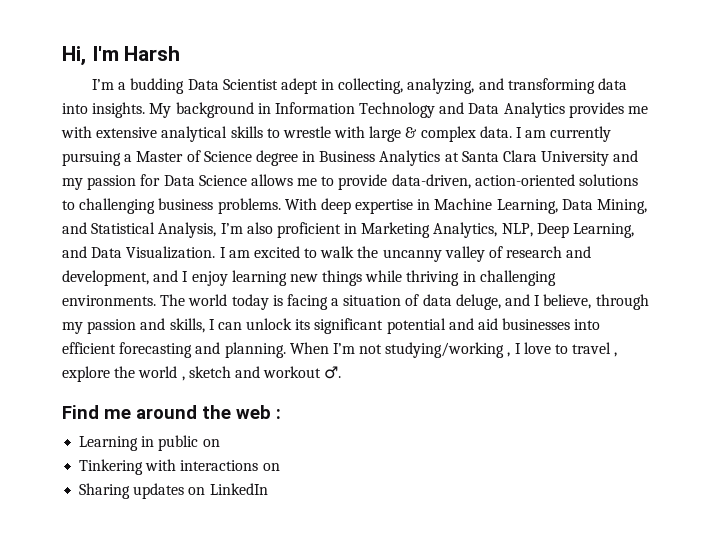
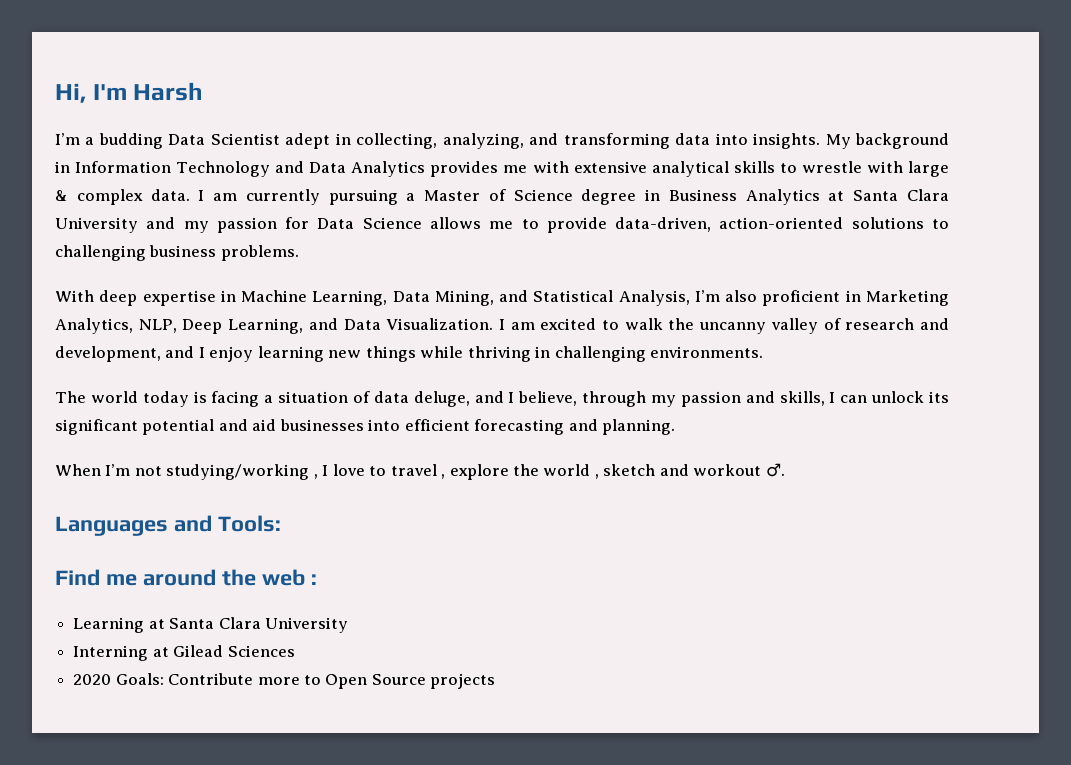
(281, 206) none -> (299, 253) //
(156, 300) none -> (764, 352) //
(286, 350) none -> (676, 427) //
(342, 372) none -> [55,515,281,536] // Languages and Tools:
[141,435,220,451] [79,459,280,475] [79,483,268,499] in public on // Tinkering with interactions on // Sharing updates on LinkedIn -> [148,617,348,633] [73,645,295,661] [73,673,496,689] at Santa Clara University // Interning at Gilead Sciences // 2020 Goals: Contribute more to Open Source projects

